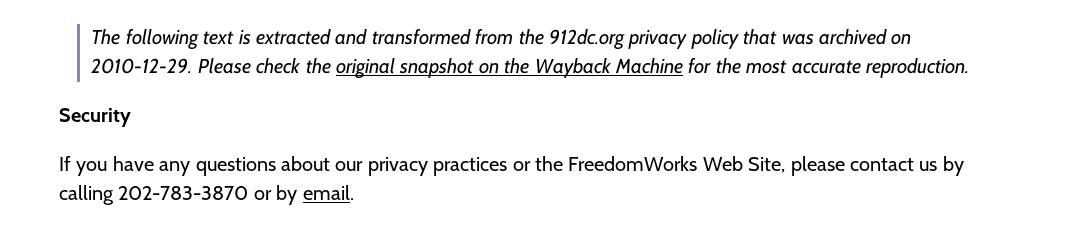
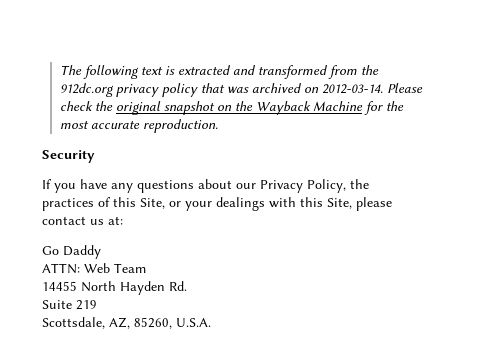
[91,58,193,74] 2010-12-29. -> [322,84,384,94] 2012-03-14.
[367,156,964,176] [59,185,354,205] privacy practices or the FreedomWorks Web Site, please contact us by calling 202-783-3870 or by email. -> [260,179,369,193] [42,197,392,211] [42,216,123,225] [42,245,101,259] [42,263,146,274] [42,281,187,295] [42,300,97,310] [42,317,211,329] Privacy Policy, the practices of this Site, or your dealings with this Site, please contact us at: // Go Daddy // ATTN: Web Team // 14455 North Hayden Rd. // Suite 219 // Scottsdale, AZ, 85260, U.S.A.

